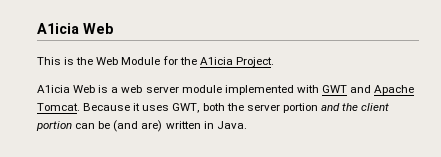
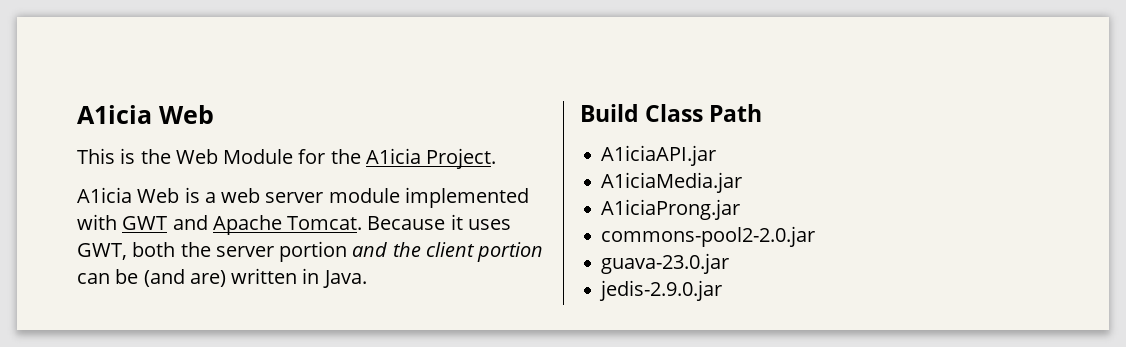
(247, 125) none -> [580,104,763,122] [601,145,717,166] [601,172,743,193] [601,199,741,220] [601,226,816,247] [601,253,730,274] [599,280,723,301] // Build Class Path // A1iciaAPI.jar // A1iciaMedia.jar // A1iciaProng.jar // commons-pool2-2.0.jar // guava-23.0.jar // jedis-2.9.0.jar

